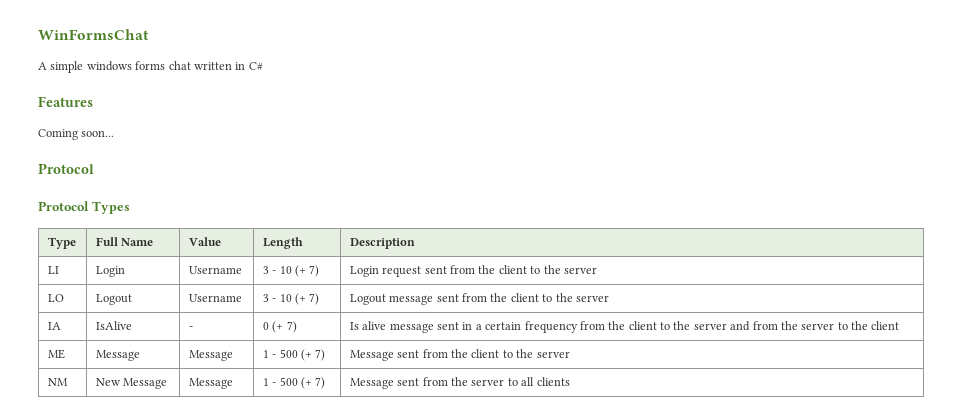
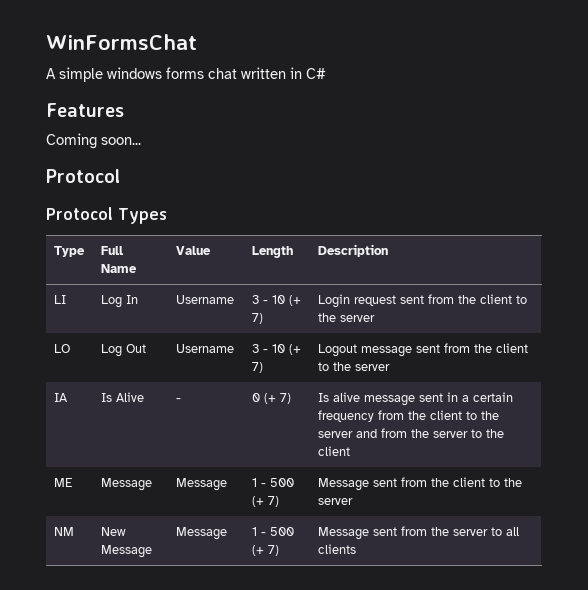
[95,266,125,277] Login -> [101,295,139,308] Log In
[95,294,132,305] Logout -> [101,344,147,357] Log Out
[95,321,132,330] IsAlive -> [101,392,145,402] Is Alive

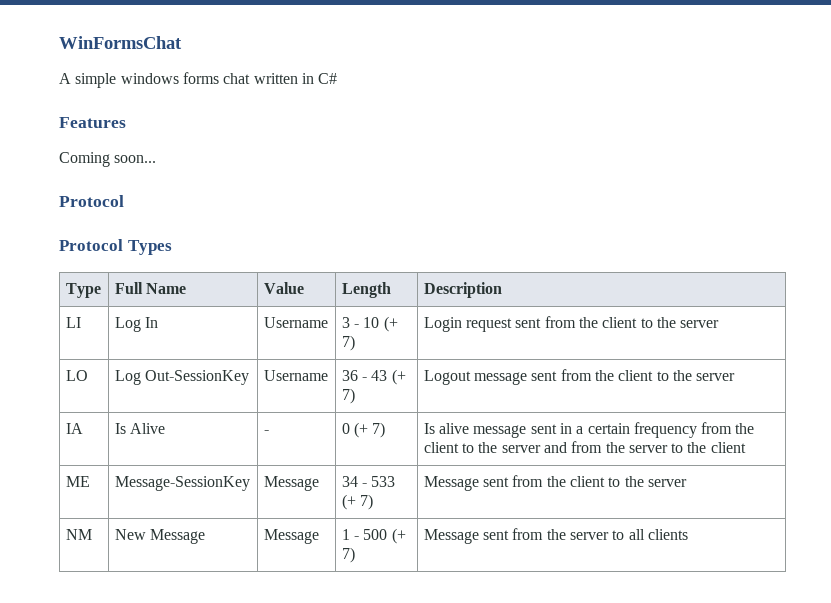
[126,344,147,353] [176,344,235,353] [252,344,286,353] Out | Username | 3 - 10 -> [144,370,249,385] [263,370,328,381] [341,370,388,381] Out-SessionKey | Username | 36 - 43
[101,478,153,491] [176,478,228,491] [252,478,295,487] Message | Message | 1 - 500 -> [114,476,250,491] [263,476,319,491] [341,476,396,487] Message-SessionKey | Message | 34 - 533

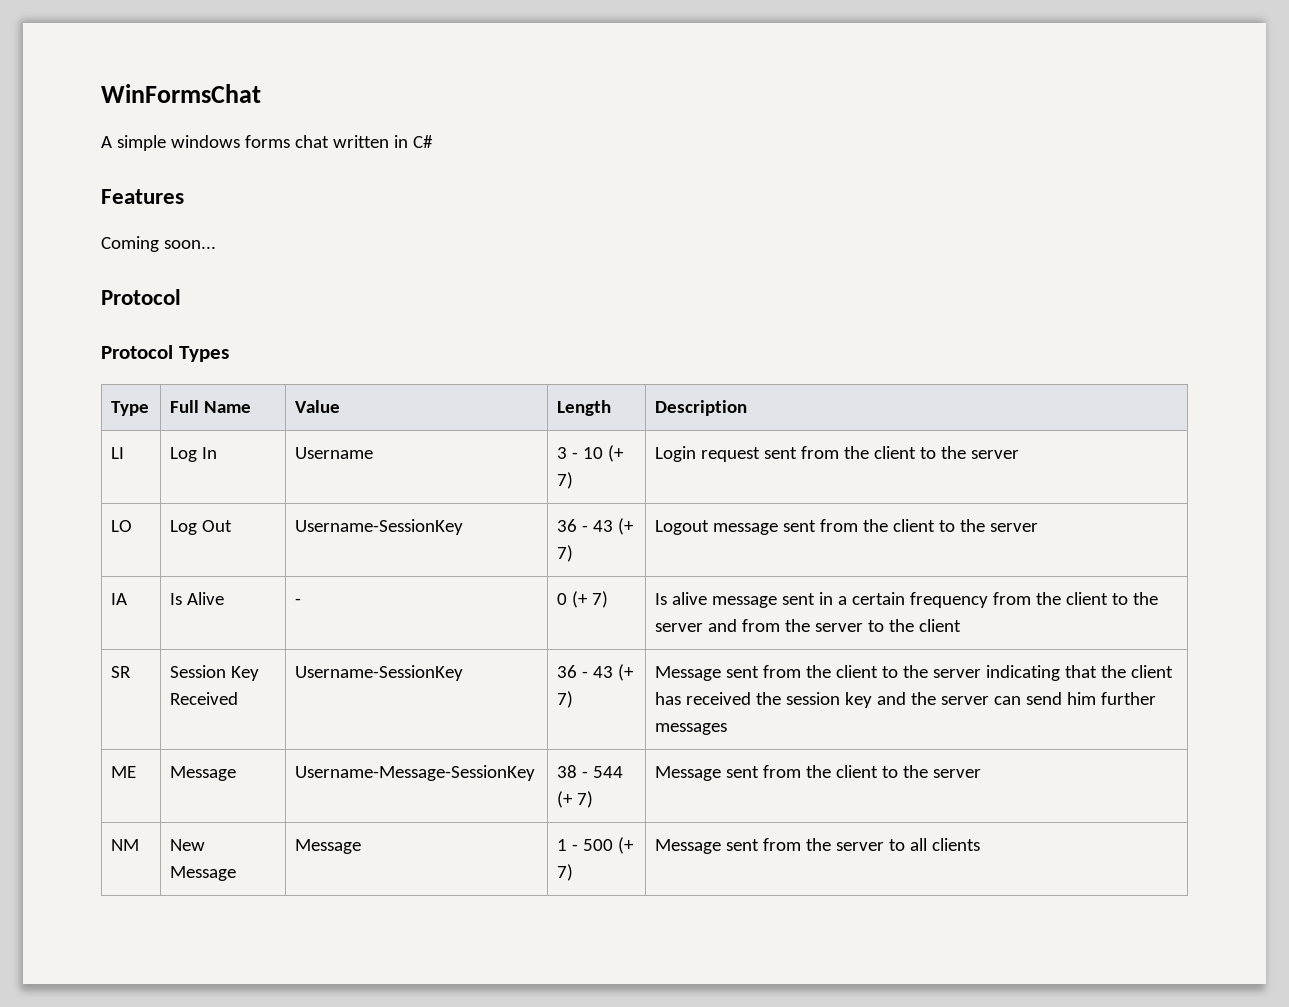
[144,370,249,385] [263,370,328,381] Out-SessionKey | Username -> [202,520,233,532] [295,519,464,535] Out | Username-SessionKey
(746, 447) none -> [111,666,132,678] [170,665,260,681] [170,692,239,705] [295,665,464,681] [557,664,635,681] [557,691,574,708] [655,665,1174,681] [655,692,1157,708] [655,723,728,735] // SR | Session Key Received | Username-SessionKey | 36 - 43 (+ 7) | Message sent from the client to the server indicating that the client has received the session key and the server can send him further messages
[114,476,250,491] [263,476,319,491] [341,476,396,487] | Message-SessionKey | Message | 34 - 533 -> [170,766,237,781] [295,765,536,781] [557,765,624,778] | Message | Username-Message-SessionKey | 38 - 544

